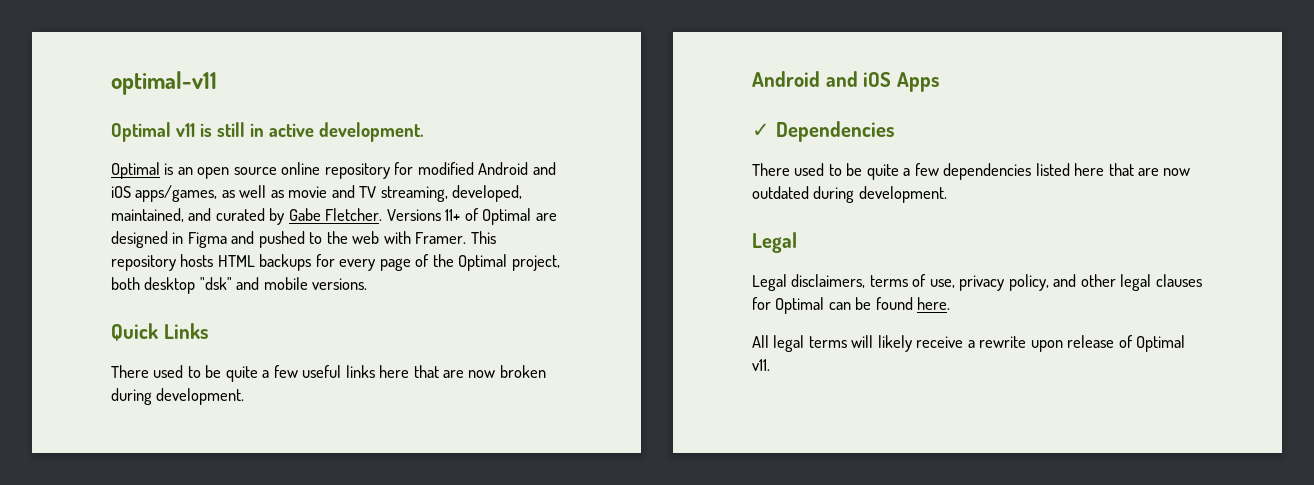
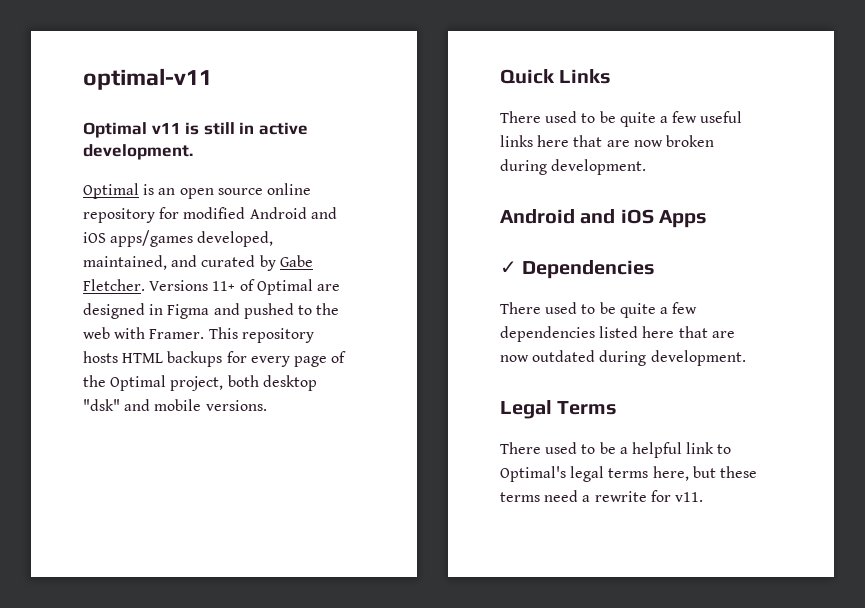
[135,185,448,202] apps/games, as well as movie and TV streaming, -> [110,230,194,247] apps/games
[752,274,1202,291] [752,297,951,314] [752,335,1186,352] // Legal disclaimers, terms of use, privacy policy, and other legal clauses for Optimal can be found here. // All legal terms will likely receive a rewrite upon release of Optimal -> [557,401,618,415] [500,442,732,458] [500,466,757,482] [500,490,671,502] Terms // There used to be a helpful link to Optimal's legal terms here, but these terms need a rewrite for

